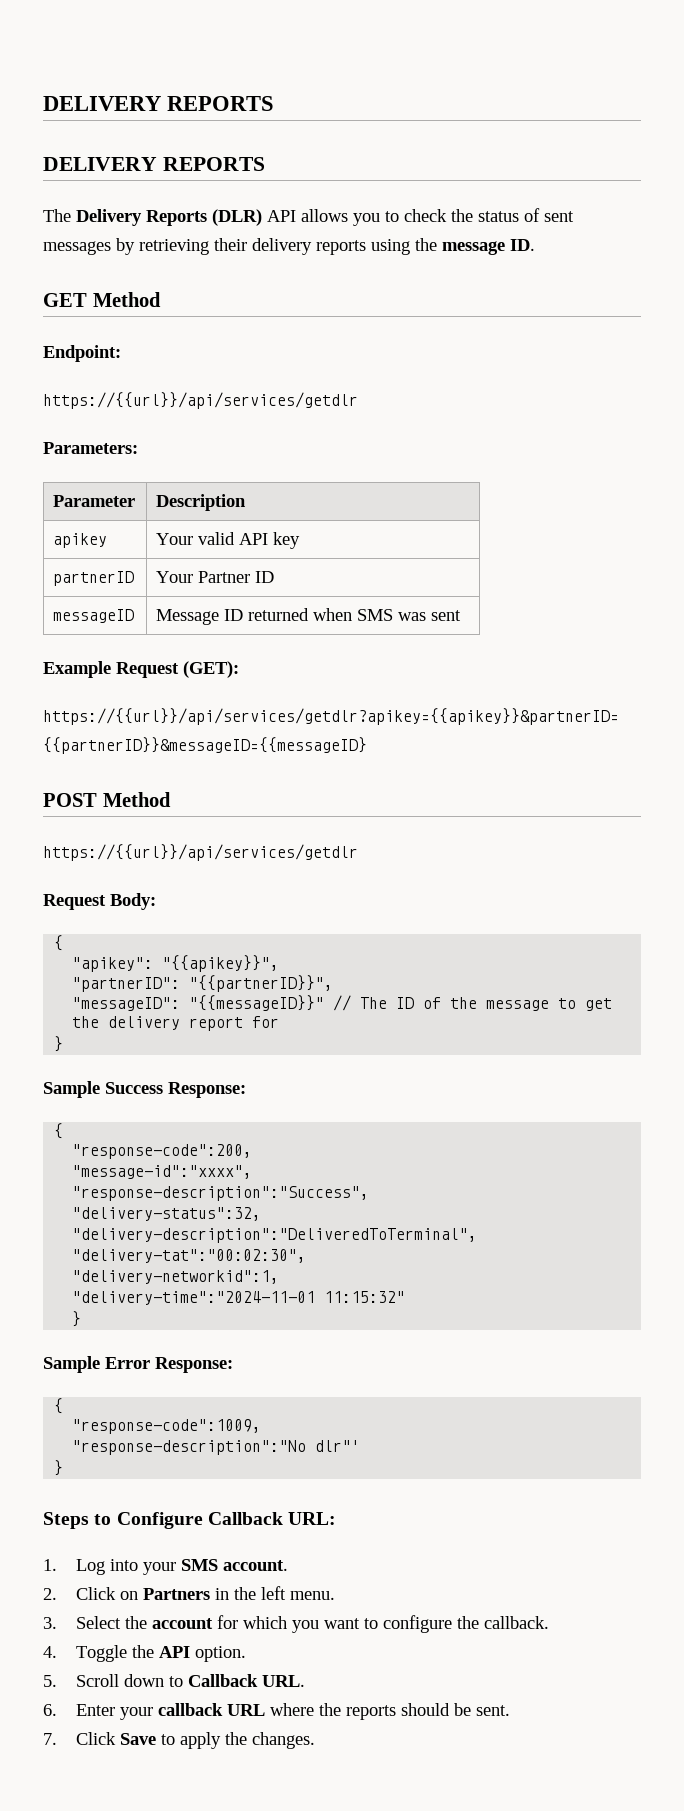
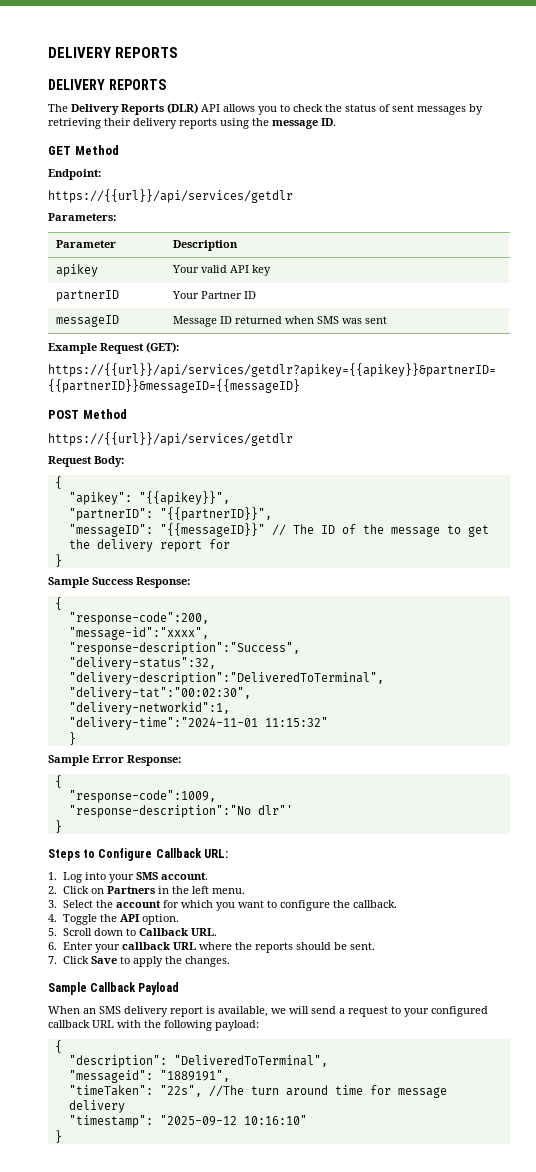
(316, 1740) none -> [48,982,180,995] [48,1006,488,1017] [48,1020,259,1031] [54,1040,62,1053] [68,1055,328,1068] [68,1070,230,1083] [68,1085,447,1098] [68,1100,125,1113] [68,1115,307,1128] [54,1130,62,1143] // Sample Callback Payload // When an SMS delivery report is available, we will send a request to your configured callback URL with the following payload: // { // "description": "DeliveredToTerminal", // "messageid": "1889191", // "timeTaken": "22s", //The turn around time for message delivery // "timestamp": "2025-09-12 10:16:10" // }

